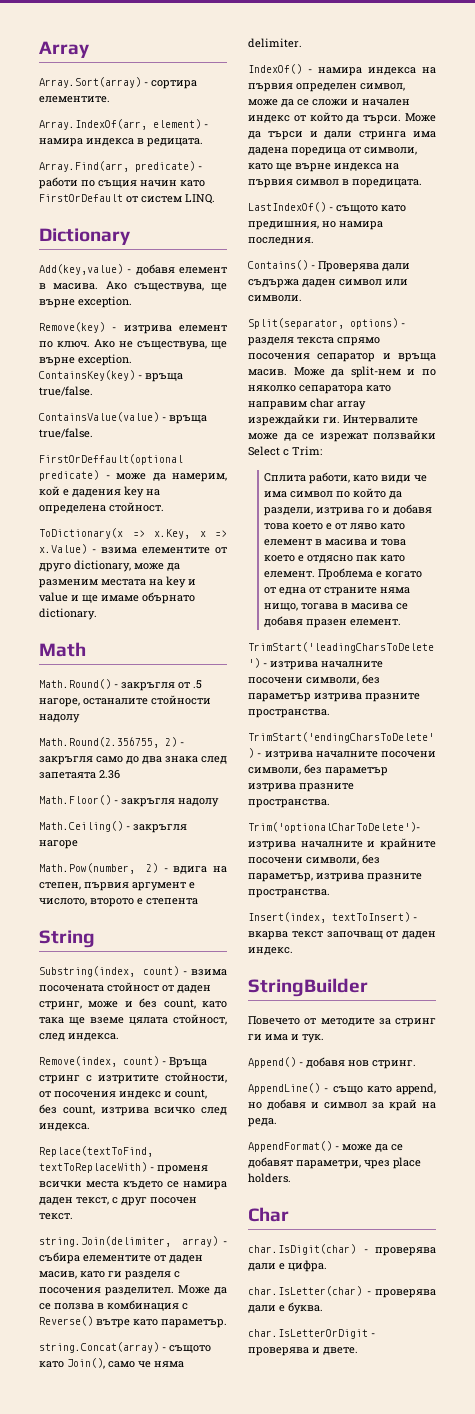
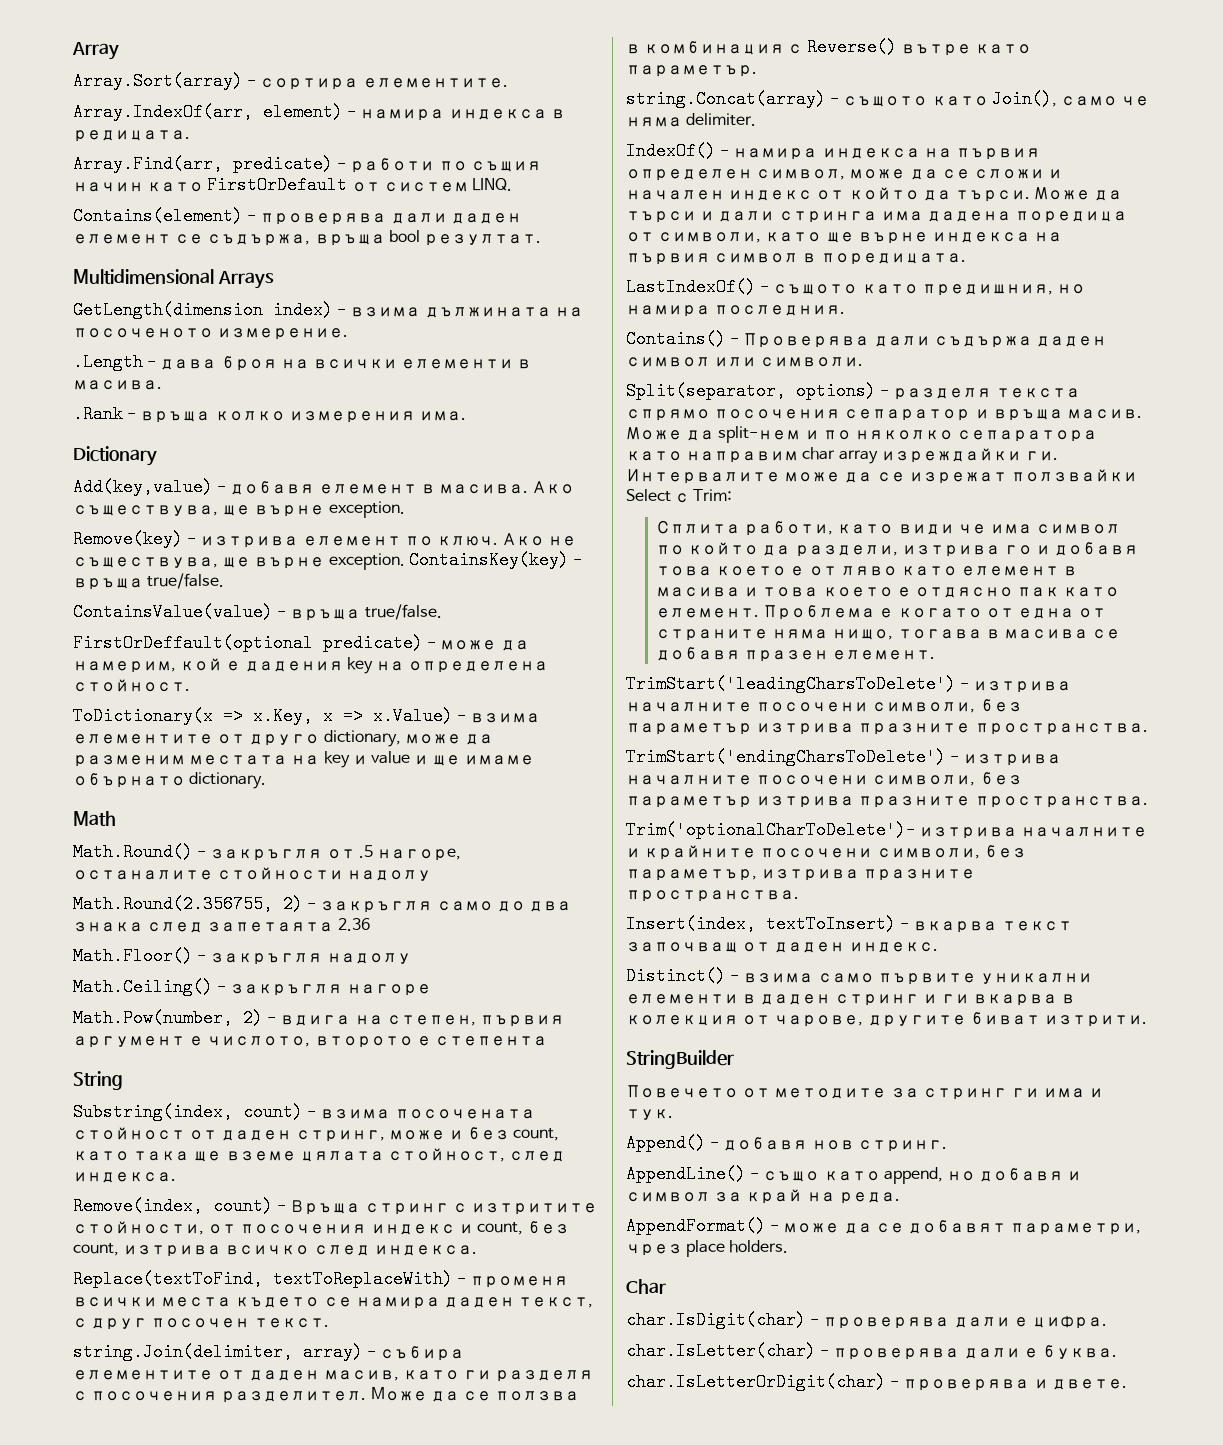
(215, 199) none -> [73,207,521,225] [73,230,541,246] [73,269,274,289] [73,301,583,319] [73,328,349,340] [73,353,532,371] [73,380,162,390] [73,405,466,423] // Contains(element) - проверява дали даден елемент се съдържа, връща bool резултат. // Multidimensional Arrays // GetLength(dimension index) - взима дължината на посоченото измерение. // .Length - дава броя на всички елементи в масива. // .Rank - връща колко измерения има.
(293, 951) none -> [626,967,1092,985] [626,994,1076,1006] [626,1012,1147,1027] // Distinct() - взима само първите уникални елементи в даден стринг и ги вкарва в колекция от чарове, другите биват изтрити.
[248,1329,368,1339] char.IsLetterOrDigit -> [626,1373,886,1391] char.IsLetterOrDigit(char)

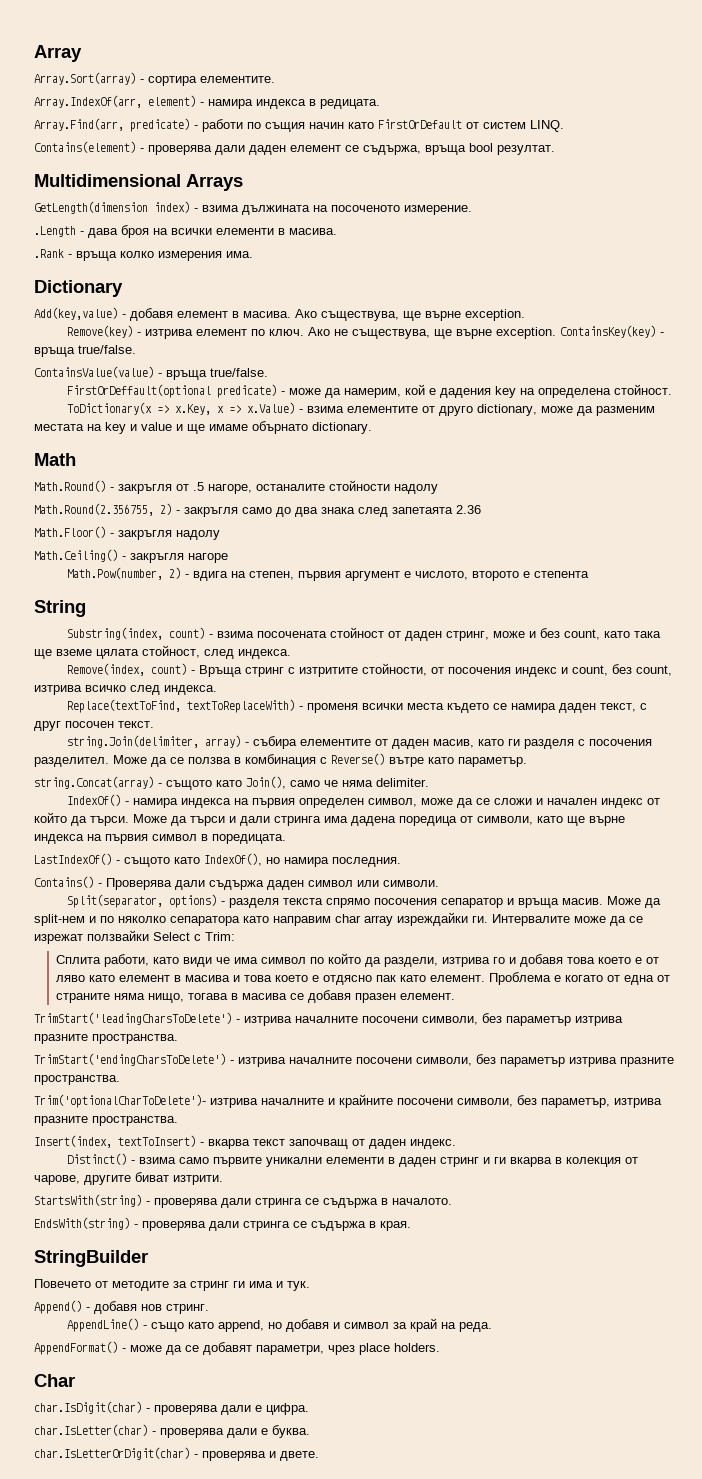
[921,284,1053,296] предишния, -> [204,853,262,866] IndexOf(),
(1147, 1021) none -> [34,1194,452,1208] [34,1217,411,1231] // StartsWith(string) - проверява дали стринга се съдържа в началото. // EndsWith(string) - проверява дали стринга се съдържа в края.

